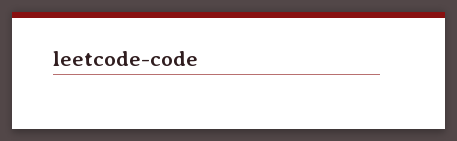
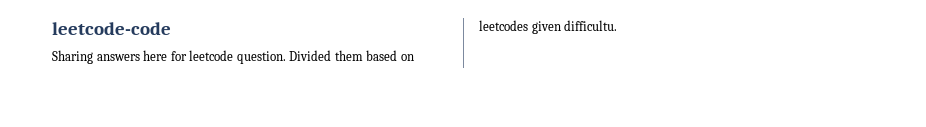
(198, 58) none -> [52,50,414,64] [479,20,618,34] // Sharing answers here for leetcode question. Divided them based on leetcodes given difficultu.

